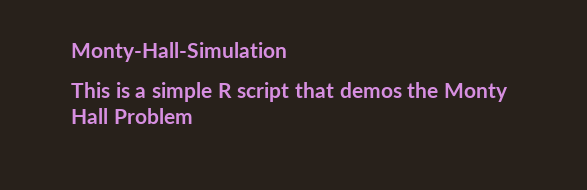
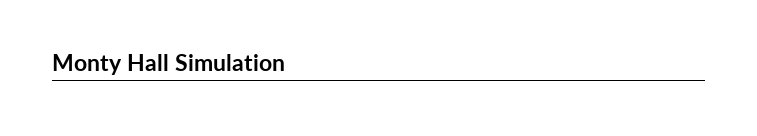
[71,42,287,62] [71,82,439,102] Monty-Hall-Simulation // This is a simple R script that demos the -> (52, 64) none
[113,108,193,124] Problem -> [175,54,286,71] Simulation

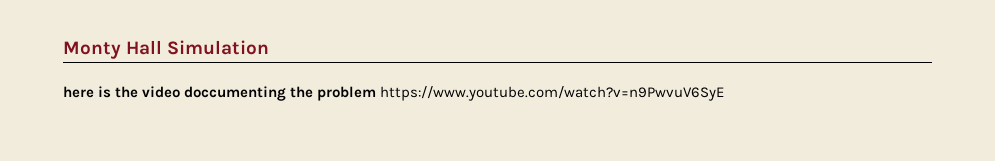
(286, 62) none -> [63,86,725,101] // here is the video doccumenting the problem https://www.youtube.com/watch?v=n9PwvuV6SyE

